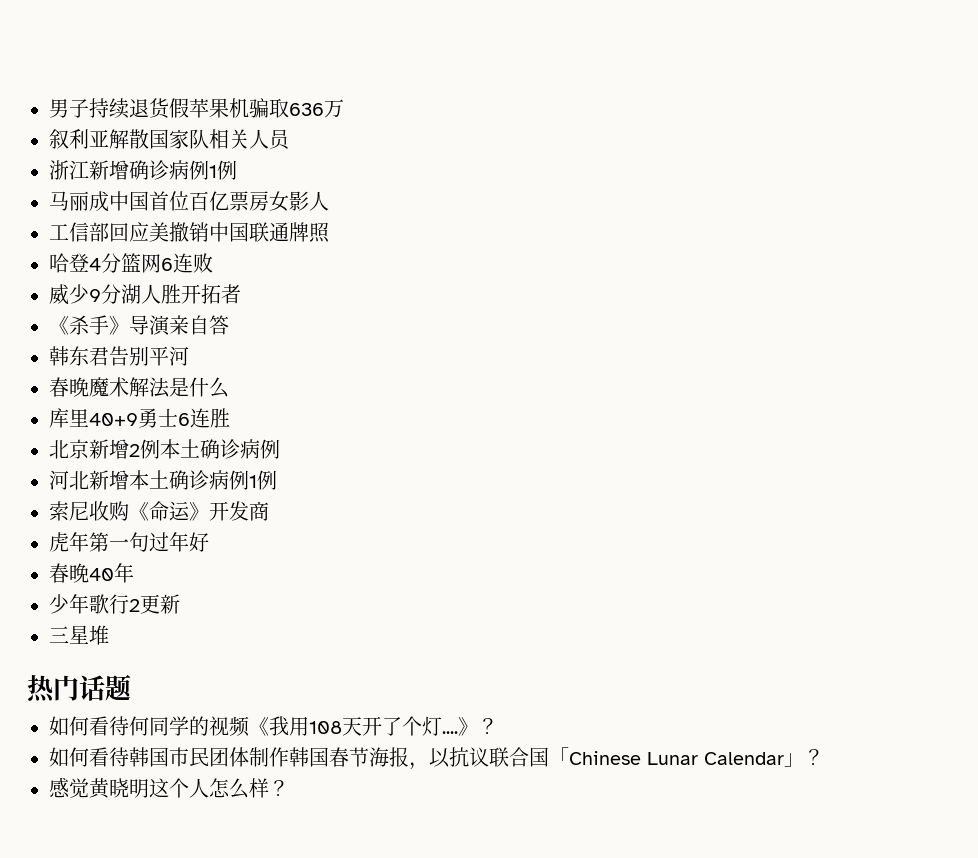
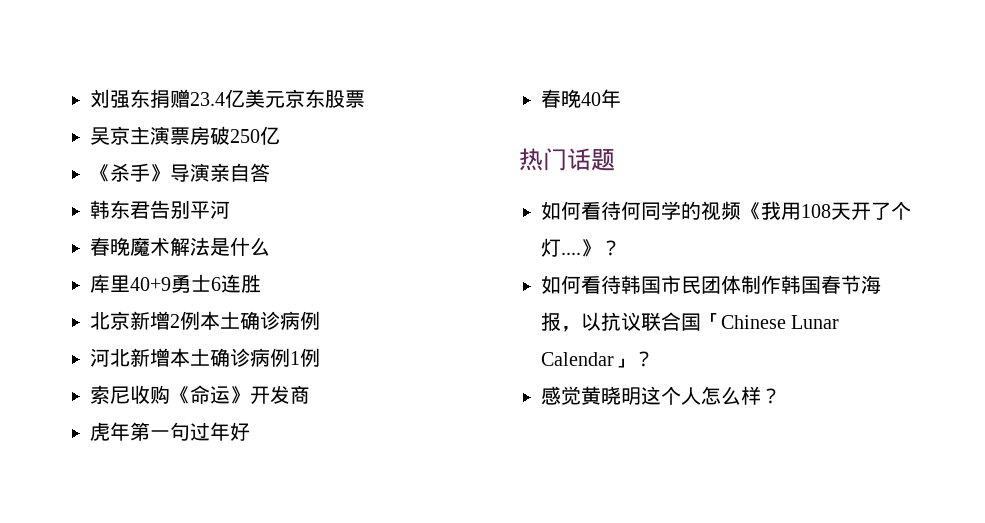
[49,98,344,119] [49,129,291,150] [49,160,237,180] [49,191,329,212] [49,222,330,243] [49,253,213,273] [49,284,241,305] 男子持续退货假苹果机骗取636万 // 叙利亚解散国家队相关人员 // 浙江新增确诊病例1例 // 马丽成中国首位百亿票房女影人 // 工信部回应美撤销中国联通牌照 // 哈登4分篮网6连败 // 威少9分湖人胜开拓者 -> [90,89,365,108] [90,126,280,145] 刘强东捐赠23.4亿美元京东股票 // 吴京主演票房破250亿
[49,594,180,614] [49,625,109,645] // 少年歌行2更新 // 三星堆 -> (621, 98) none

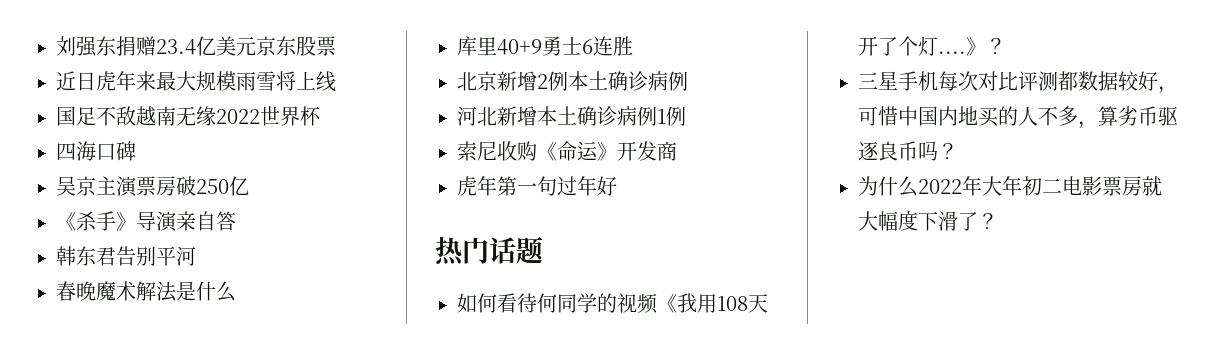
(365, 99) none -> [56,71,336,92] [56,106,321,126] [56,141,136,161] // 近日虎年来最大规模雨雪将上线 // 国足不敌越南无缘2022世界杯 // 四海口碑
[541,89,621,108] // 春晚40年 -> (617, 186) none
[541,275,881,294] [541,312,840,332] [541,351,654,368] [541,386,761,405] 如何看待韩国市民团体制作韩国春节海报，以抗议联合国「Chinese Lunar Calendar」？ // 感觉黄晓明这个人怎么样 -> [858,71,1178,94] [858,106,1178,129] [858,141,958,161] [858,176,1162,197] [858,210,978,231] 三星手机每次对比评测都数据较好，可惜中国内地买的人不多，算劣币驱逐良币吗？ // 为什么2022年大年初二电影票房就大幅度下滑了

